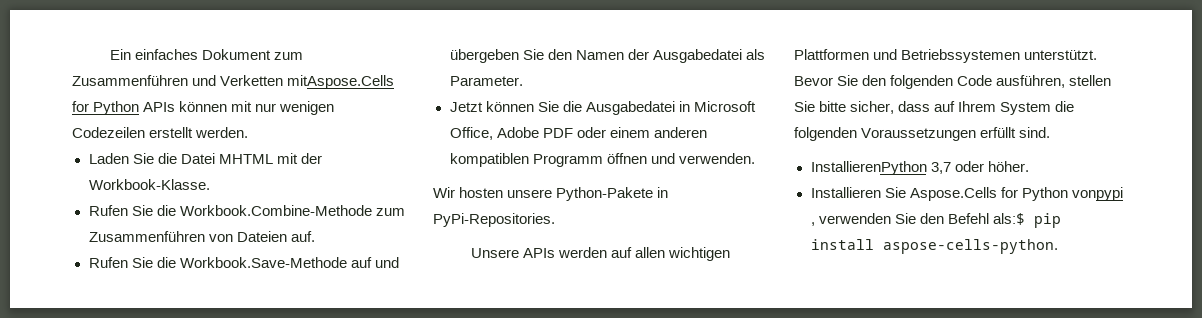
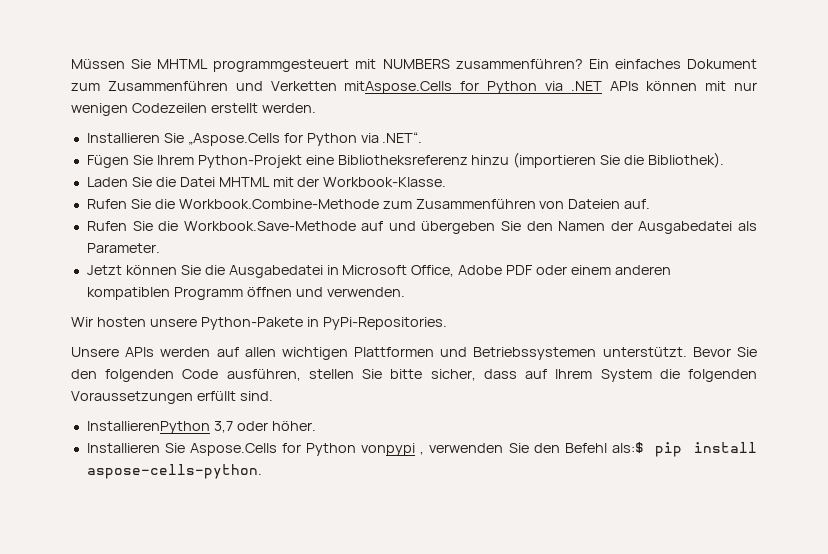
(109, 54) none -> [71,59,583,72] Müssen Sie MHTML programmgesteuert mit NUMBERS zusammenführen?
(140, 108) none -> [544,81,602,91] via .NET
(249, 132) none -> [86,132,423,146] [86,152,725,168] // Installieren Sie „Aspose.Cells for Python via .NET“. // Fügen Sie Ihrem Python-Projekt eine Bibliotheksreferenz hinzu (importieren Sie die Bibliothek).

